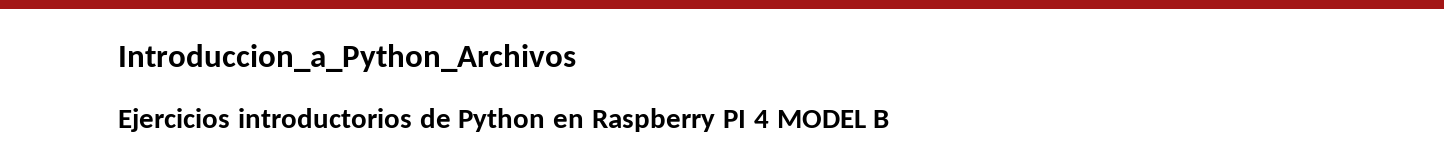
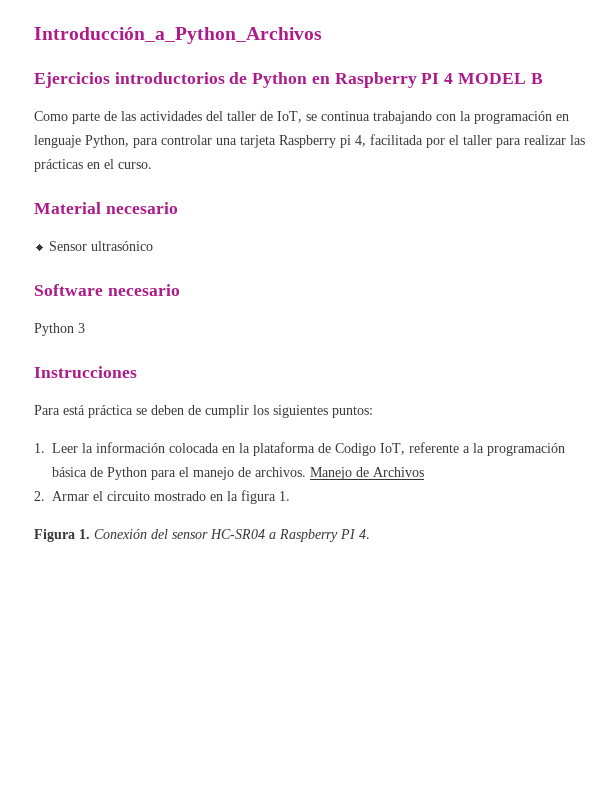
[118,44,576,72] Introduccion_a_Python_Archivos -> [34,27,322,44] Introducción_a_Python_Archivos
(890, 119) none -> [34,111,569,124] [34,134,585,148] [34,159,152,172] [34,202,178,214] [49,241,154,251] [34,284,180,296] [34,323,85,336] [34,366,137,378] [34,405,373,418] [34,442,565,456] [52,467,424,480] [34,490,290,504] [34,529,370,542] // Como parte de las actividades del taller de IoT, se continua trabajando con la programación en lenguaje Python, para controlar una tarjeta Raspberry pi 4, facilitada por el taller para realizar las prácticas en el curso. // Material necesario // Sensor ultrasónico // Software necesario // Python 3 // Instrucciones // Para está práctica se deben de cumplir los siguientes puntos: // 1. Leer la información colocada en la plataforma de Codigo IoT, referente a la programación básica de Python para el manejo de archivos. Manejo de Archivos // 2. Armar el circuito mostrado en la figura 1. // Figura 1. Conexión del sensor HC-SR04 a Raspberry PI 4.

